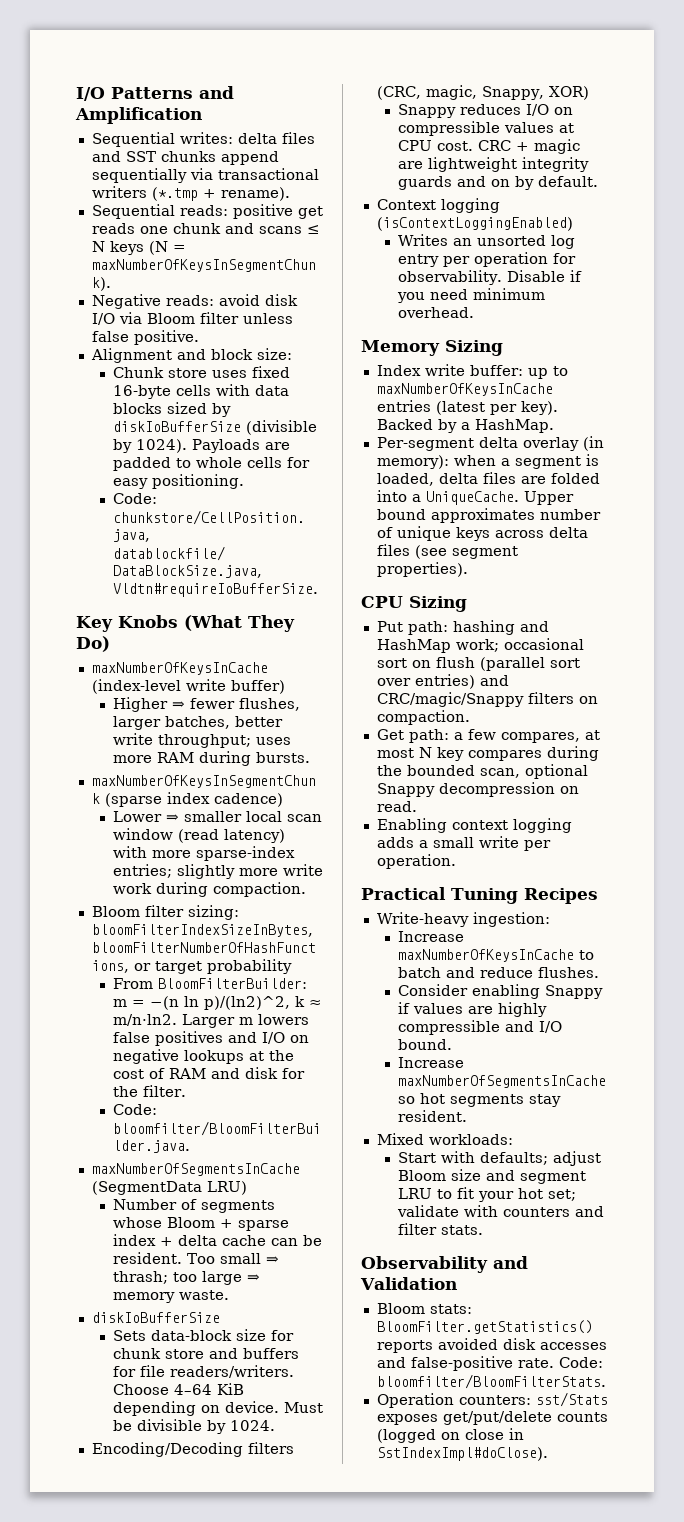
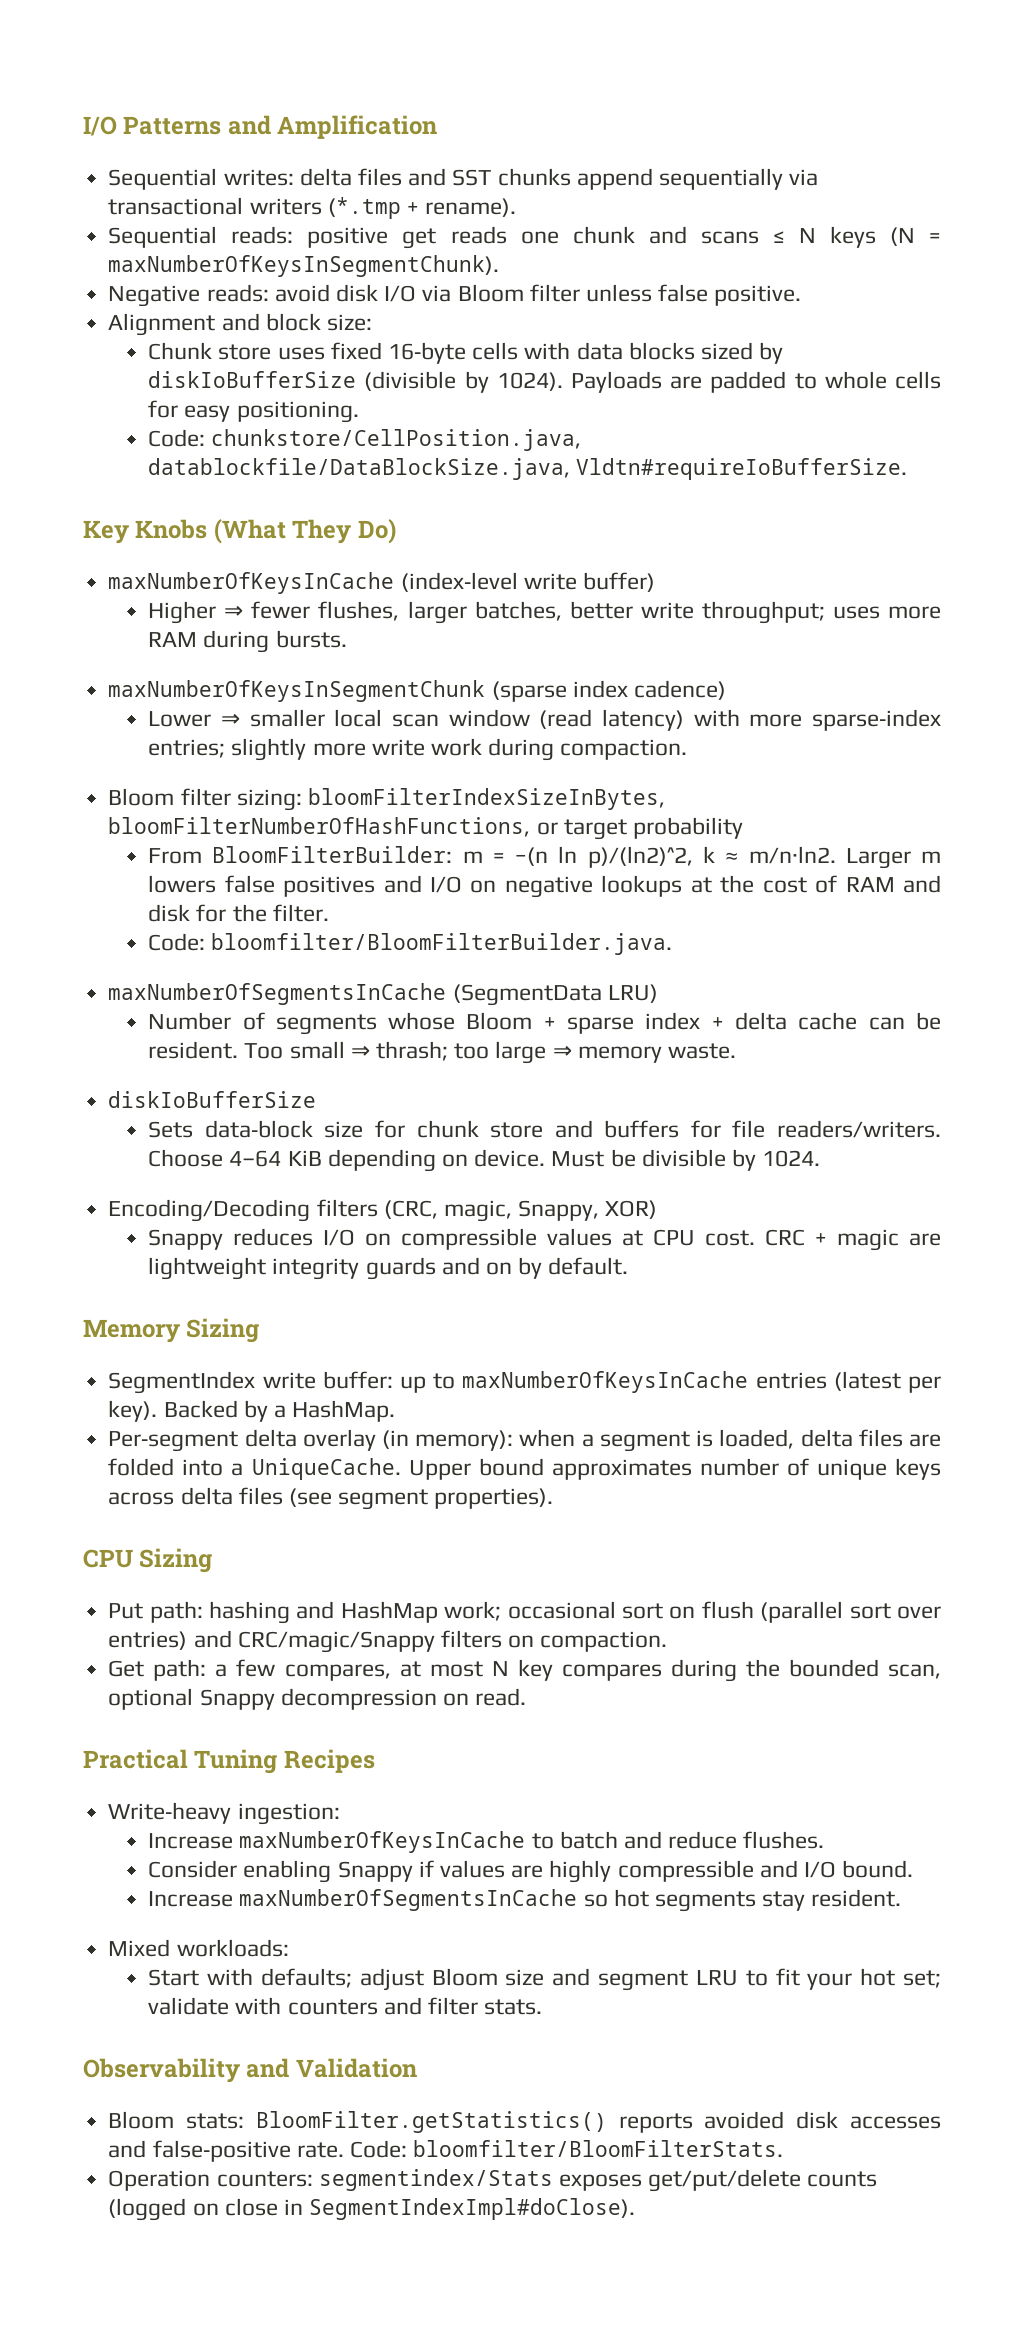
[376,198,500,213] [376,217,573,231] [397,234,575,249] [397,252,576,267] [397,270,582,285] [396,288,545,303] [397,307,474,318] // Context logging (isContextLoggingEnabled) // Writes an unsorted log entry per operation for observability. Disable if you need minimum overhead. -> (629, 1266) none
[376,365,421,376] Index -> [108,1371,256,1394] SegmentIndex
[376,818,572,833] [376,836,551,851] [376,854,456,869] // Enabling context logging adds a small write per operation. -> (527, 1697) none
[535,1392,608,1407] sst/Stats -> [318,2169,553,2191] segmentindex/Stats
[376,1447,548,1461] SstIndexImpl#doClose). -> [309,2198,636,2220] SegmentIndexImpl#doClose).

